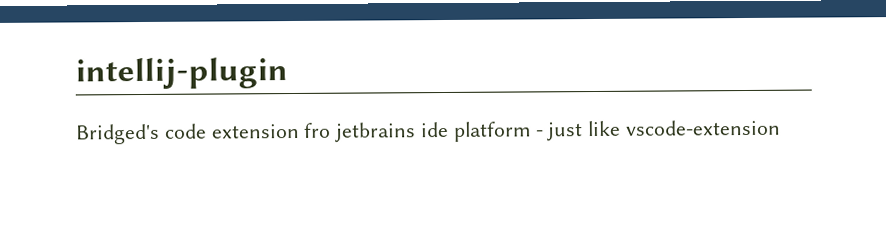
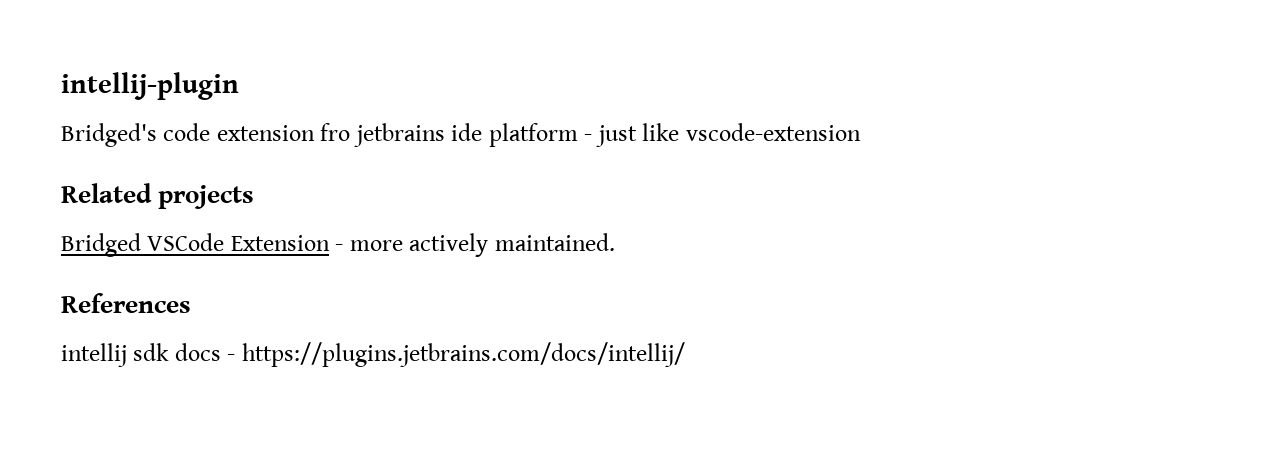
(782, 127) none -> [61,183,255,209] [61,233,615,257] [61,293,191,313] [61,342,685,367] // Related projects // Bridged VSCode Extension - more actively maintained. // References // intellij sdk docs - https://plugins.jetbrains.com/docs/intellij/

